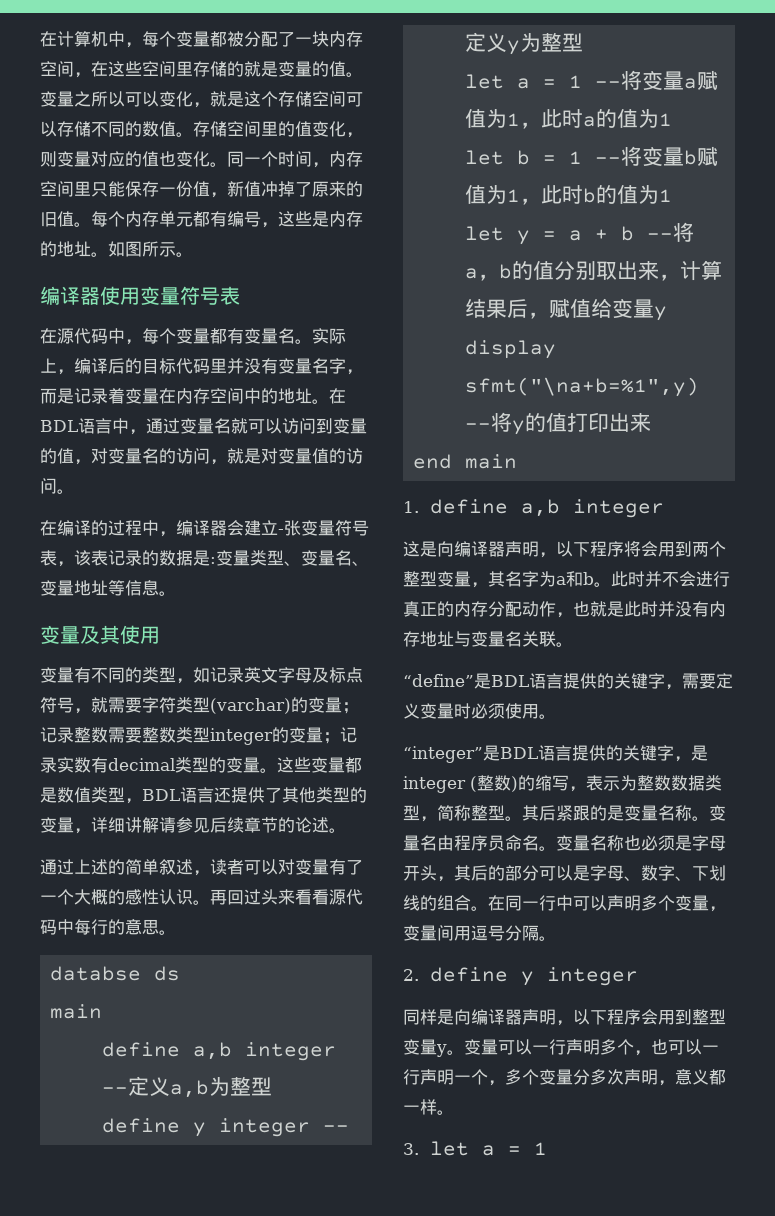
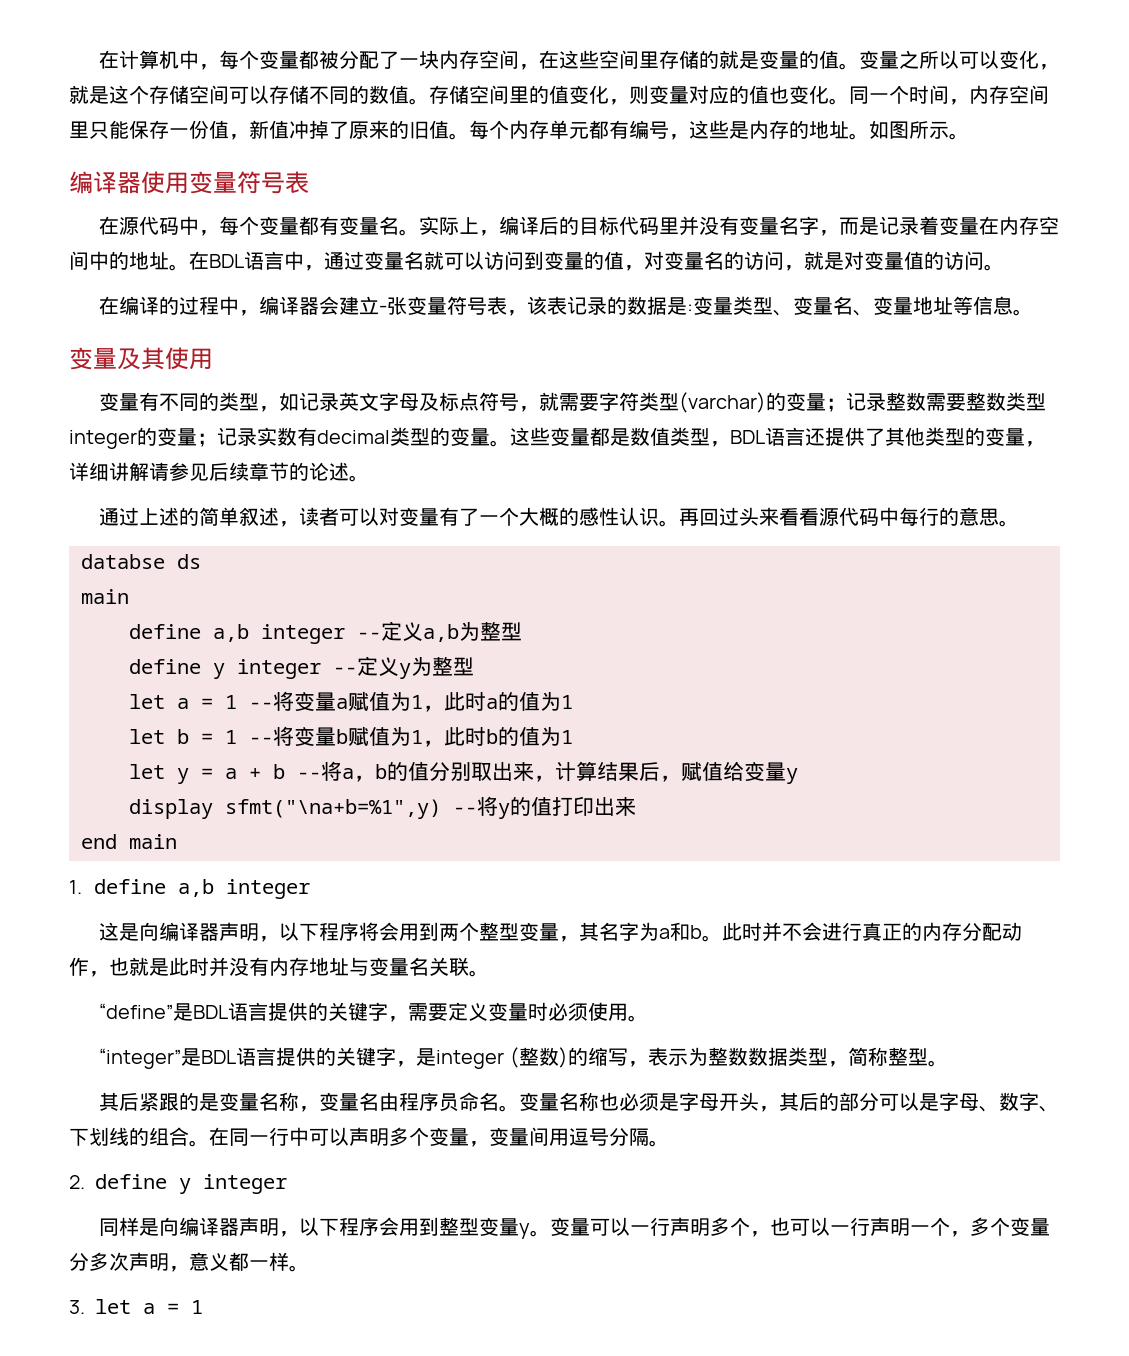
(522, 818) none -> (948, 1063) //
[692,816,709,821] 。 -> [299,1106,320,1112] ，

